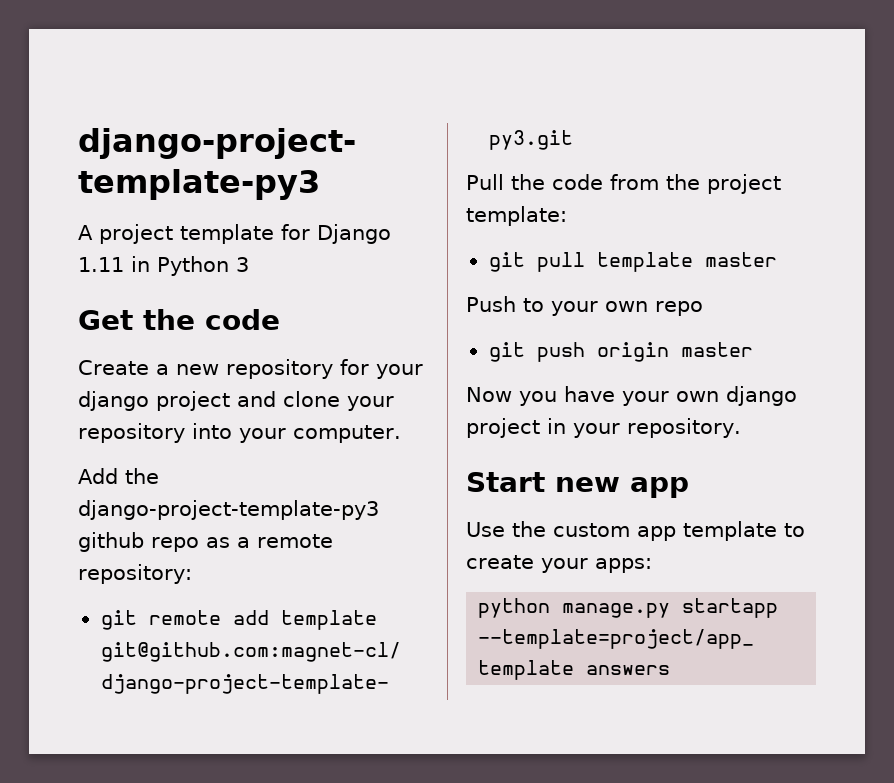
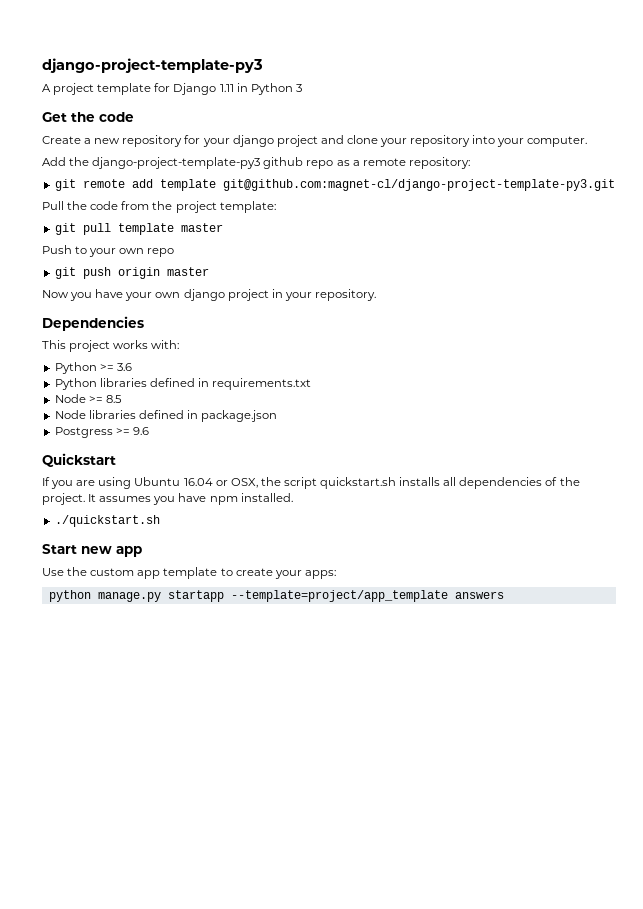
(741, 428) none -> [42,316,144,331] [42,340,180,352] [54,362,132,374] [54,378,312,390] [54,394,122,403] [54,410,278,422] [54,427,149,438] [42,453,116,467] [42,477,580,489] [42,493,293,505] [54,515,160,527] // Dependencies // This project works with: // Python >= 3.6 // Python libraries defined in requirements.txt // Node >= 8.5 // Node libraries defined in package.json // Postgress >= 9.6 // Quickstart // If you are using Ubuntu 16.04 or OSX, the script quickstart.sh installs all dependencies of the project. It assumes you have npm installed. // ./quickstart.sh

